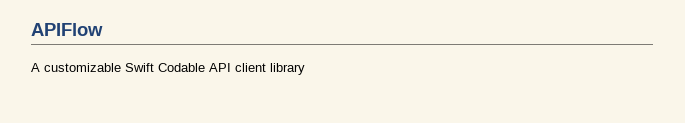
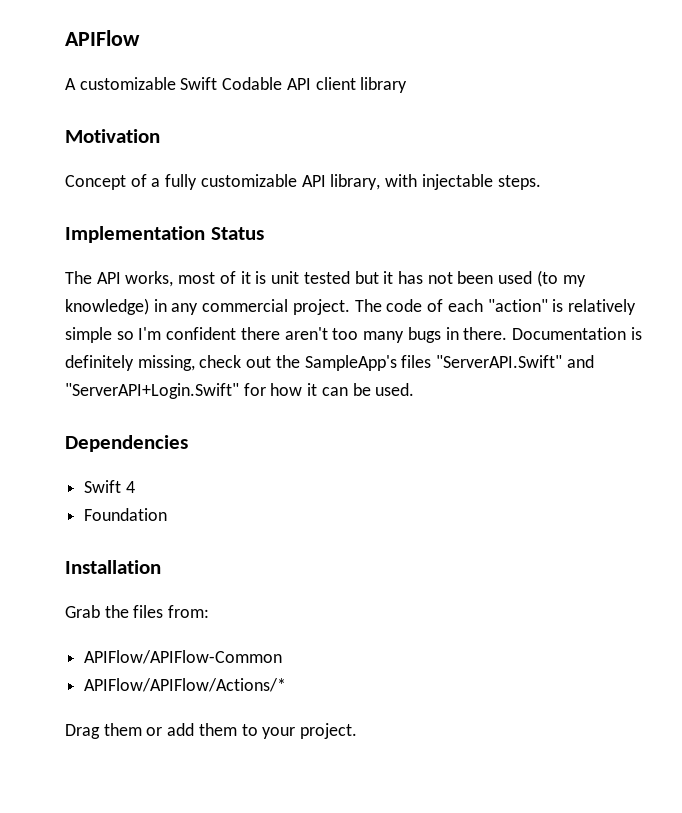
(305, 69) none -> [65,129,160,143] [65,174,541,190] [65,226,264,243] [65,270,586,287] [65,298,636,315] [65,327,642,343] [65,355,594,371] [65,383,415,399] [65,435,188,452] [84,480,135,493] [84,508,168,521] [65,560,161,574] [65,605,210,618] [84,650,283,664] [84,678,287,692] [65,723,358,739] // Motivation // Concept of a fully customizable API library, with injectable steps. // Implementation Status // The API works, most of it is unit tested but it has not been used (to my knowledge) in any commercial project. The code of each "action" is relatively simple so I'm confident there aren't too many bugs in there. Documentation is definitely missing, check out the SampleApp's files "ServerAPI.Swift" and "ServerAPI+Login.Swift" for how it can be used. // Dependencies // Swift 4 // Foundation // Installation // Grab the files from: // APIFlow/APIFlow-Common // APIFlow/APIFlow/Actions/* // Drag them or add them to your project.

